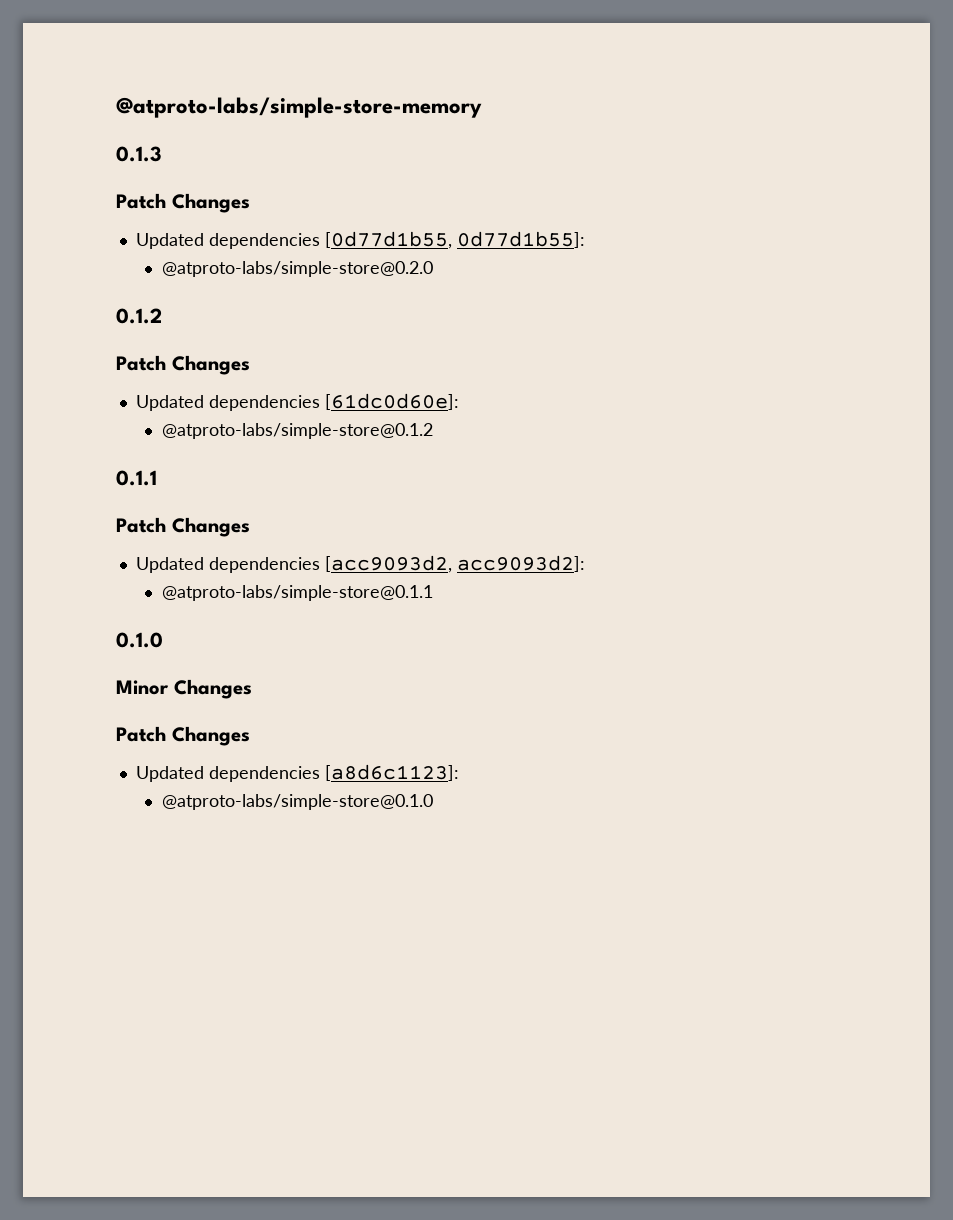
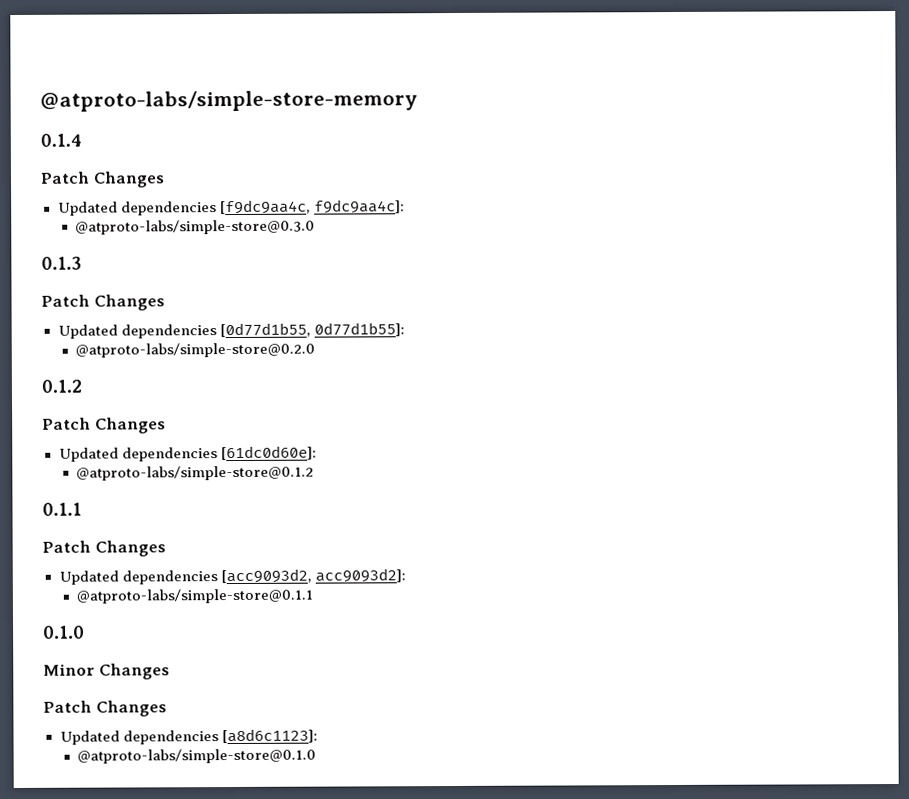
(482, 107) none -> [40,133,82,147] [40,171,165,188] [57,199,405,216] [75,219,316,235] // 0.1.4 // Patch Changes // Updated dependencies [f9dc9aa4c, f9dc9aa4c]: // @atproto-labs/simple-store@0.3.0

